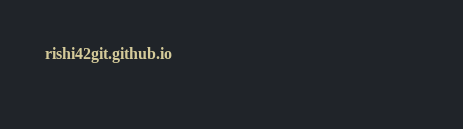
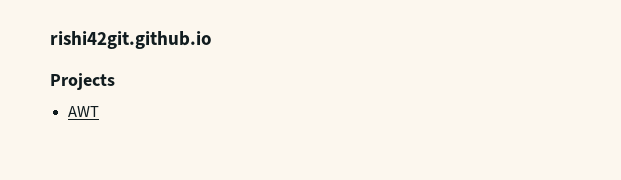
(172, 55) none -> [50,73,115,90] [68,106,100,117] // Projects // AWT

